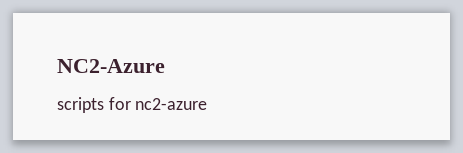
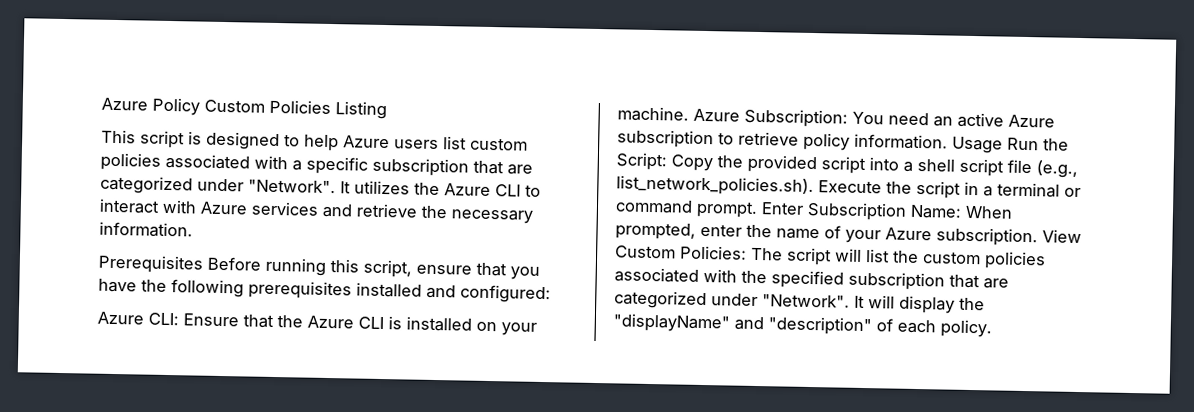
[57,59,165,73] [57,97,208,113] NC2-Azure // scripts for nc2-azure -> [101,97,387,120] [101,129,528,152] [100,152,533,177] [100,175,541,197] [99,198,533,224] [99,221,193,238] [98,254,540,280] [98,278,551,304] [97,311,537,336] [617,106,1055,128] [617,129,1069,154] [616,152,1078,178] [616,175,1081,199] [615,199,1013,221] [615,222,1082,247] [615,245,1046,270] [614,267,1009,291] [614,290,985,314] [613,313,992,338] Azure Policy Custom Policies Listing // This script is designed to help Azure users list custom policies associated with a specific subscription that are categorized under "Network". It utilizes the Azure CLI to interact with Azure services and retrieve the necessary information. // Prerequisites Before running this script, ensure that you have the following prerequisites installed and configured: // Azure CLI: Ensure that the Azure CLI is installed on your machine. Azure Subscription: You need an active Azure subscription to retrieve policy information. Usage Run the Script: Copy the provided script into a shell script file (e.g., list_network_policies.sh). Execute the script in a terminal or command prompt. Enter Subscription Name: When prompted, enter the name of your Azure subscription. View Custom Policies: The script will list the custom policies associated with the specified subscription that are categorized under "Network". It will display the "displayName" and "description" of each policy.

